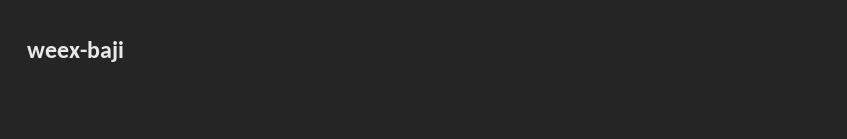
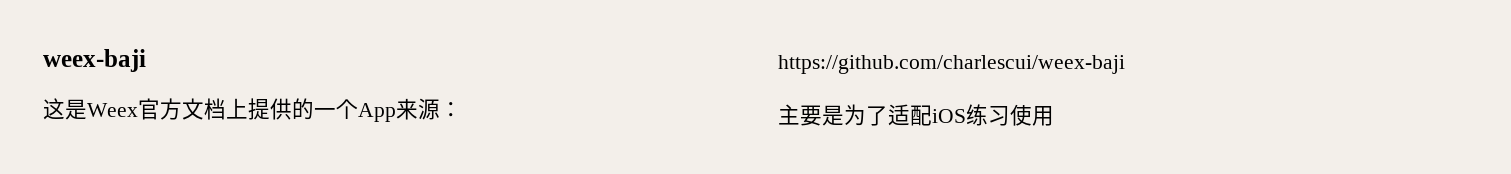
(124, 51) none -> [43,98,462,122] [778,55,1125,74] [778,104,1054,126] // 这是Weex官方文档上提供的一个App来源：https://github.com/charlescui/weex-baji // 主要是为了适配iOS练习使用

